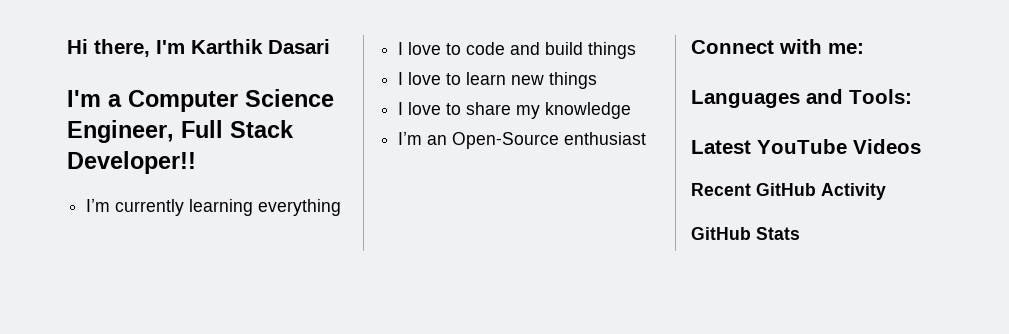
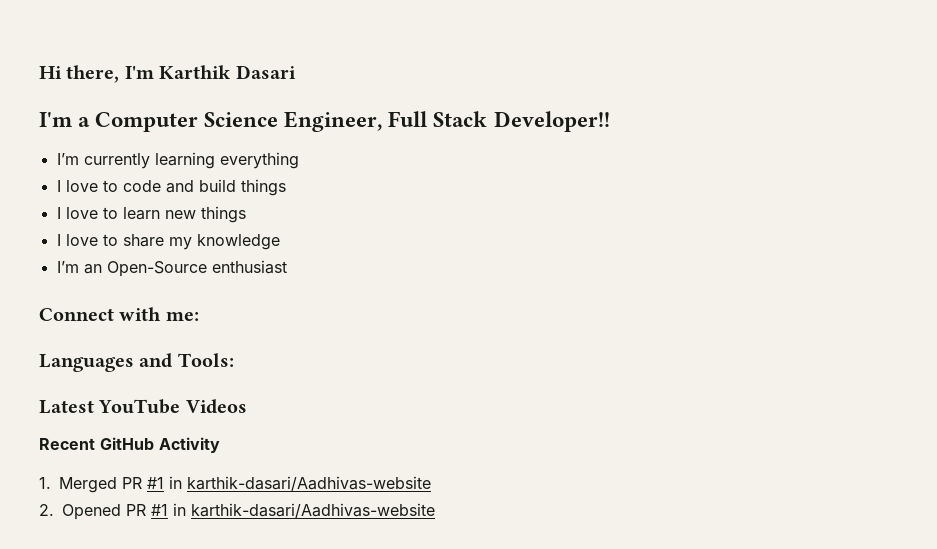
[691,227,800,240] GitHub Stats -> [39,476,431,493] [39,503,435,520] 1. Merged PR #1 in karthik-dasari/Aadhivas-website // 2. Opened PR #1 in karthik-dasari/Aadhivas-website

